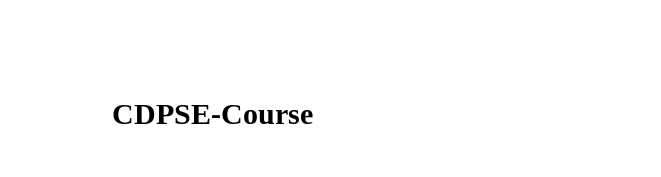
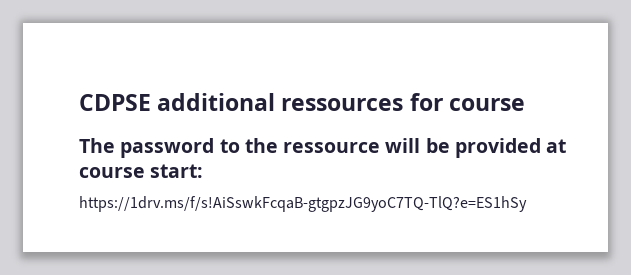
[112,105,313,124] CDPSE-Course -> [79,93,525,111] [79,138,567,158] [79,164,204,178] [79,196,527,212] CDPSE additional ressources for course // The password to the ressource will be provided at course start: // https://1drv.ms/f/s!AiSswkFcqaB-gtgpzJG9yoC7TQ-TlQ?e=ES1hSy

